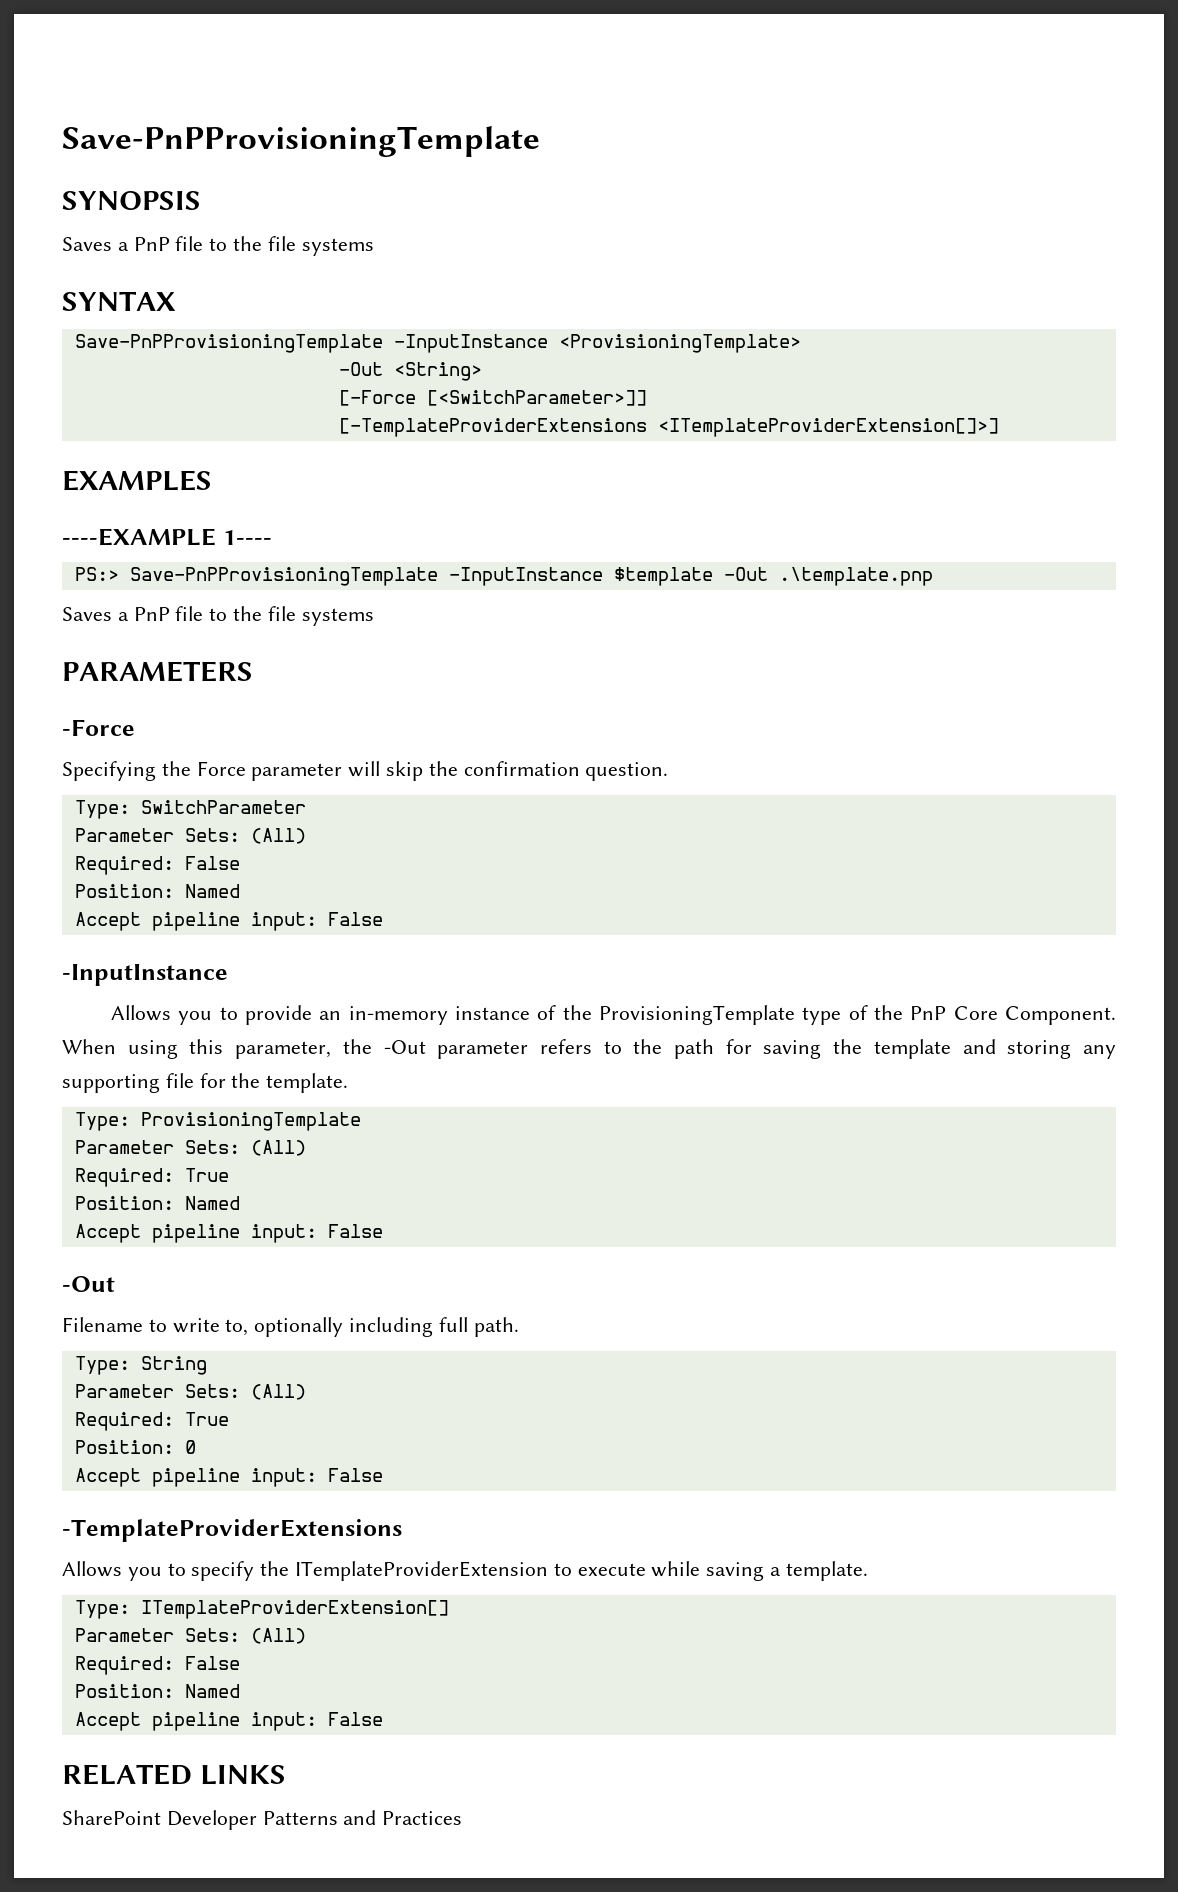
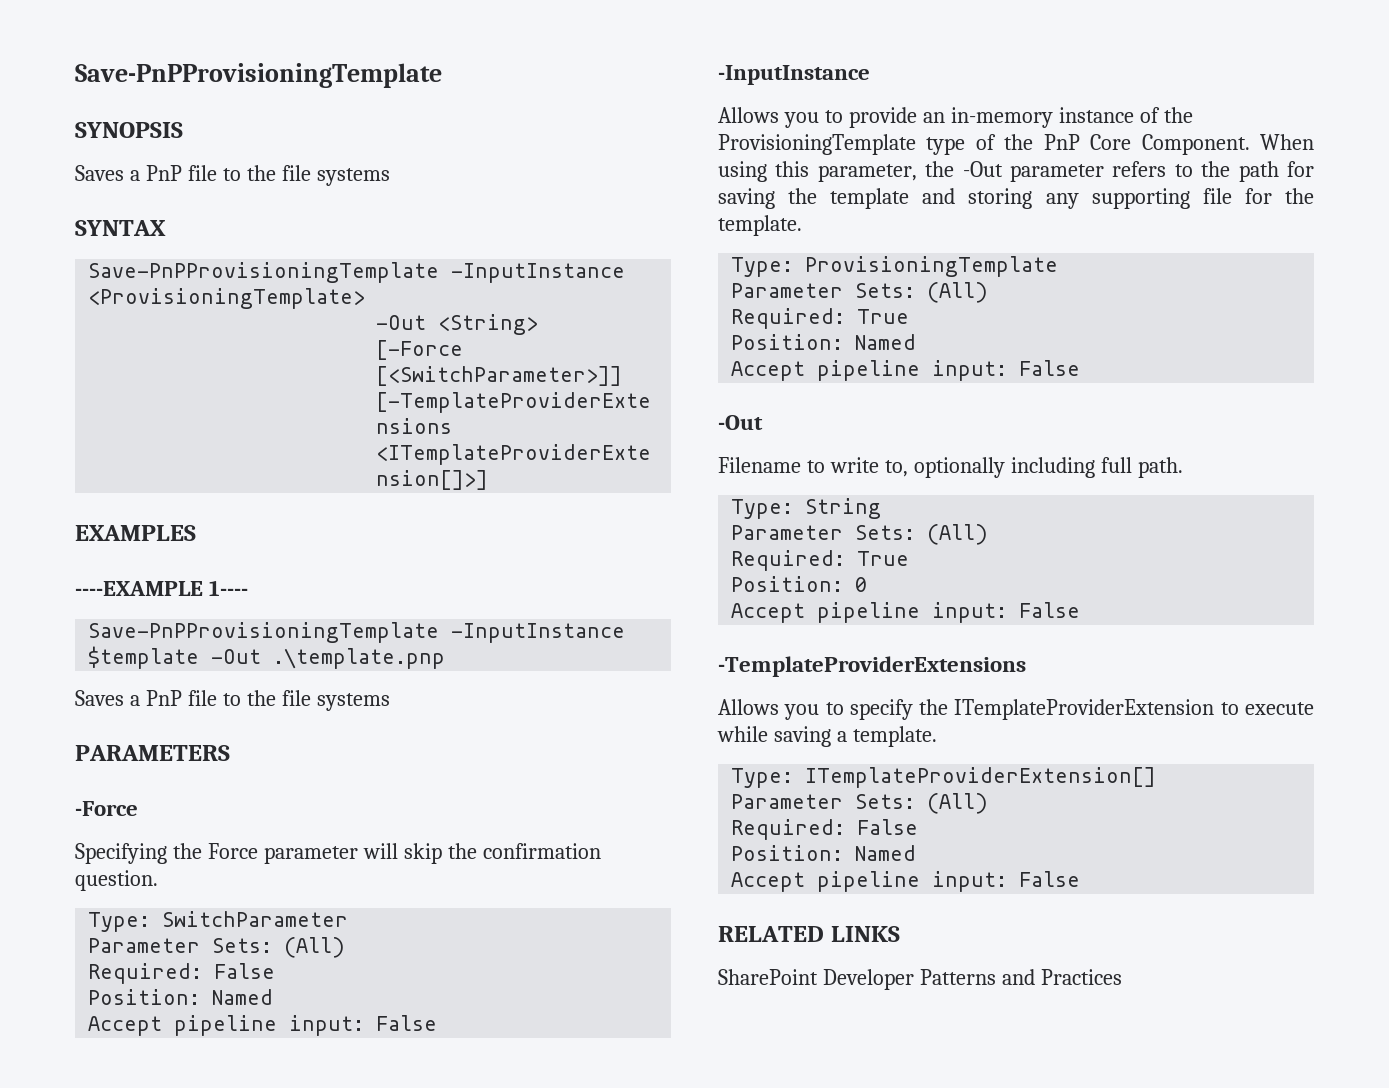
[74,567,119,581] PS:> -> (249, 588) none

